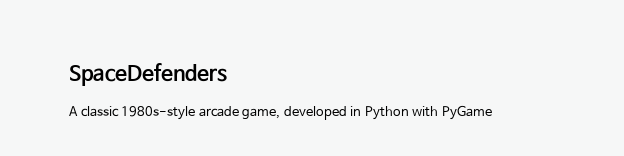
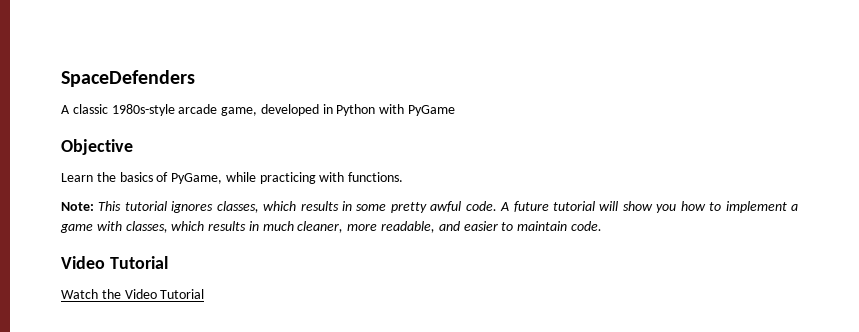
(492, 112) none -> [61,139,133,155] [61,172,404,184] [61,201,799,213] [60,221,602,233] [61,256,168,269] [61,289,205,299] // Objective // Learn the basics of PyGame, while practicing with functions. // Note: This tutorial ignores classes, which results in some pretty awful code. A future tutorial will show you how to implement a game with classes, which results in much cleaner, more readable, and easier to maintain code. // Video Tutorial // Watch the Video Tutorial

